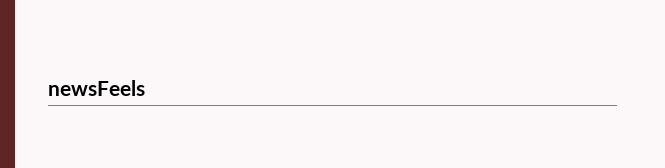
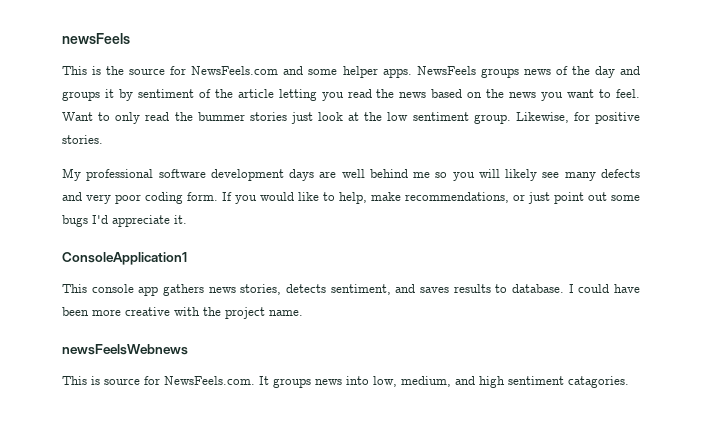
(145, 88) none -> [62,66,640,78] [62,89,641,101] [62,112,640,124] [62,135,103,144] [62,168,640,181] [62,192,640,204] [62,215,187,227] [62,252,187,265] [62,284,641,296] [62,307,303,319] [62,344,188,355] [62,376,629,388] // This is the source for NewsFeels.com and some helper apps. NewsFeels groups news of the day and groups it by sentiment of the article letting you read the news based on the news you want to feel. Want to only read the bummer stories just look at the low sentiment group. Likewise, for positive stories. // My professional software development days are well behind me so you will likely see many defects and very poor coding form. If you would like to help, make recommendations, or just point out some bugs I'd appreciate it. // ConsoleApplication1 // This console app gathers news stories, detects sentiment, and saves results to database. I could have been more creative with the project name. // newsFeelsWebnews // This is source for NewsFeels.com. It groups news into low, medium, and high sentiment catagories.

